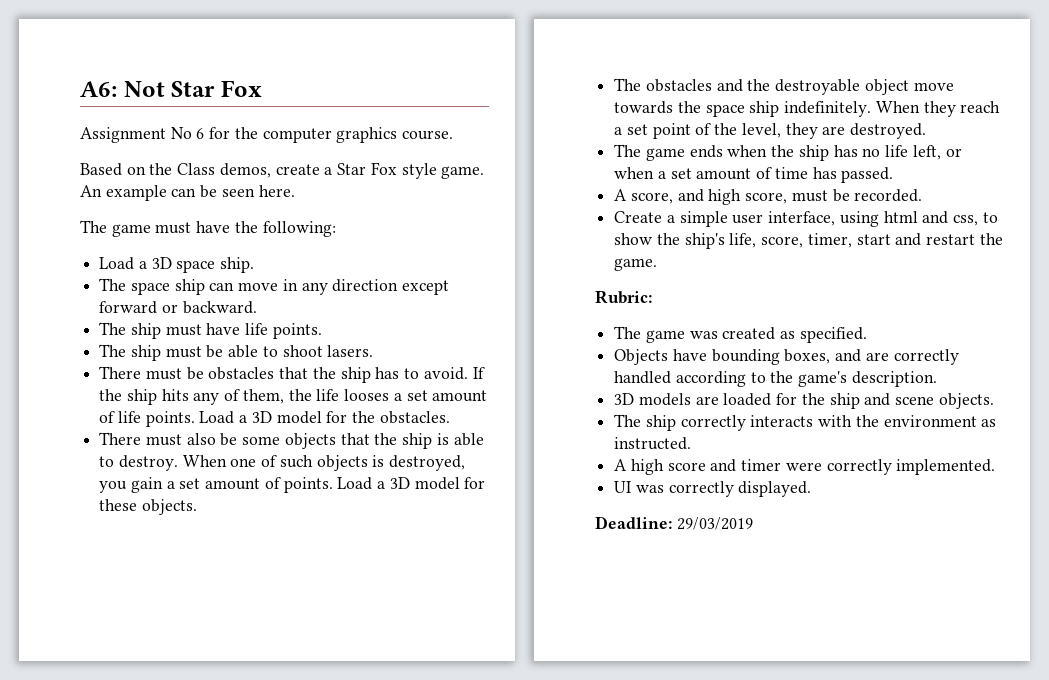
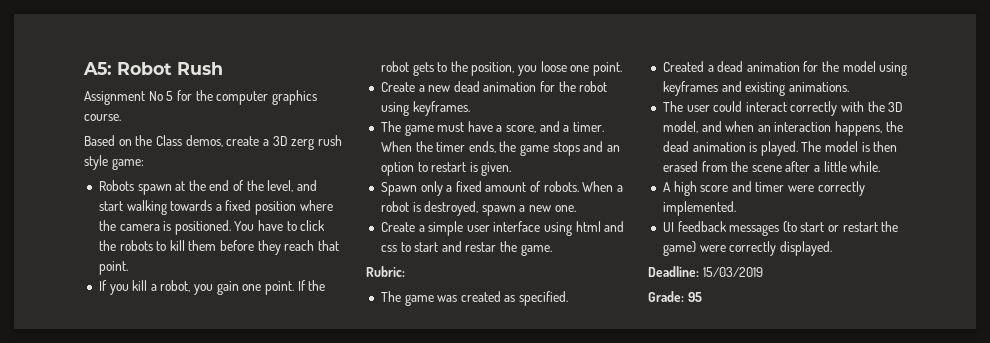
[80,80,262,97] A6: Not Star Fox -> [83,62,223,75] A5: Robot Rush
[196,128,205,139] 6 -> [166,91,174,101] 5
[337,162,485,179] [80,185,295,201] [80,220,336,237] [99,257,255,273] [99,278,450,295] [99,301,257,314] [99,322,322,339] [99,344,374,361] [99,366,485,383] [99,389,488,405] [99,411,450,427] [99,432,484,449] [99,455,466,471] [99,477,486,493] [99,499,197,515] [614,78,954,95] [614,101,1001,117] [614,123,927,139] [614,144,962,161] [614,167,894,183] [614,189,923,205] Star Fox style game. An example can be seen here. // The game must have the following: // Load a 3D space ship. // The space ship can move in any direction except forward or backward. // The ship must have life points. // The ship must be able to shoot lasers. // There must be obstacles that the ship has to avoid. If the ship hits any of them, the life looses a set amount of life points. Load a 3D model for the obstacles. // There must also be some objects that the ship is able to destroy. When one of such objects is destroyed, you gain a set amount of points. Load a 3D model for these objects. // The obstacles and the destroyable object move towards the space ship indefinitely. When they reach a set point of the level, they are destroyed. // The game ends when the ship has no life left, or when a set amount of time has passed. // A score, and high score, must be recorded. -> [272,135,342,150] [84,155,144,170] [98,180,318,195] [98,200,333,215] [98,220,326,235] [98,240,340,255] [98,261,128,275] [98,280,326,295] [380,61,623,76] [380,81,608,92] [380,101,470,116] [380,121,605,136] [380,141,621,156] [380,162,512,176] [380,181,624,196] [380,201,576,216] 3D zerg rush style game: // Robots spawn at the end of the level, and start walking towards a fixed position where the camera is positioned. You have to click the robots to kill them before they reach that point. // If you kill a robot, you gain one point. If the robot gets to the position, you loose one point. // Create a new dead animation for the robot using keyframes. // The game must have a score, and a timer. When the timer ends, the game stops and an option to restart is given. // Spawn only a fixed amount of robots. When a robot is destroyed, spawn a new one.
[768,211,836,226] interface, -> [493,221,541,232] interface
[953,212,998,226] [614,233,852,249] css, to show the ship's life, score, timer, -> [380,242,411,252] css to
[926,234,976,245] restart -> [465,242,497,252] restar
[614,349,959,365] [614,371,937,387] [614,393,994,409] [614,414,997,431] [614,437,692,450] Objects have bounding boxes, and are correctly handled according to the game's description. // 3D models are loaded for the ship and scene objects. // The ship correctly interacts with the environment as instructed. -> [662,61,908,76] [662,81,849,96] [662,101,904,116] [662,121,903,136] [662,141,898,156] [662,161,881,172] Created a dead animation for the model using keyframes and existing animations. // The user could interact correctly with the 3D model, and when an interaction happens, the dead animation is played. The model is then erased from the scene after a little while.
[635,485,664,493] was -> [677,221,899,236] [662,241,726,256] feedback messages (to start or restart the game) were
[676,517,753,530] 29/03/2019 -> [702,267,763,277] [648,291,702,302] 15/03/2019 // Grade: 95

